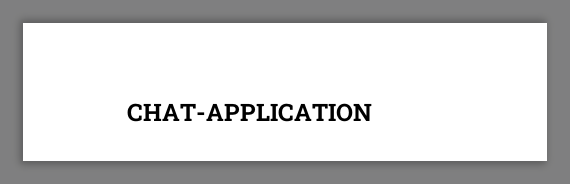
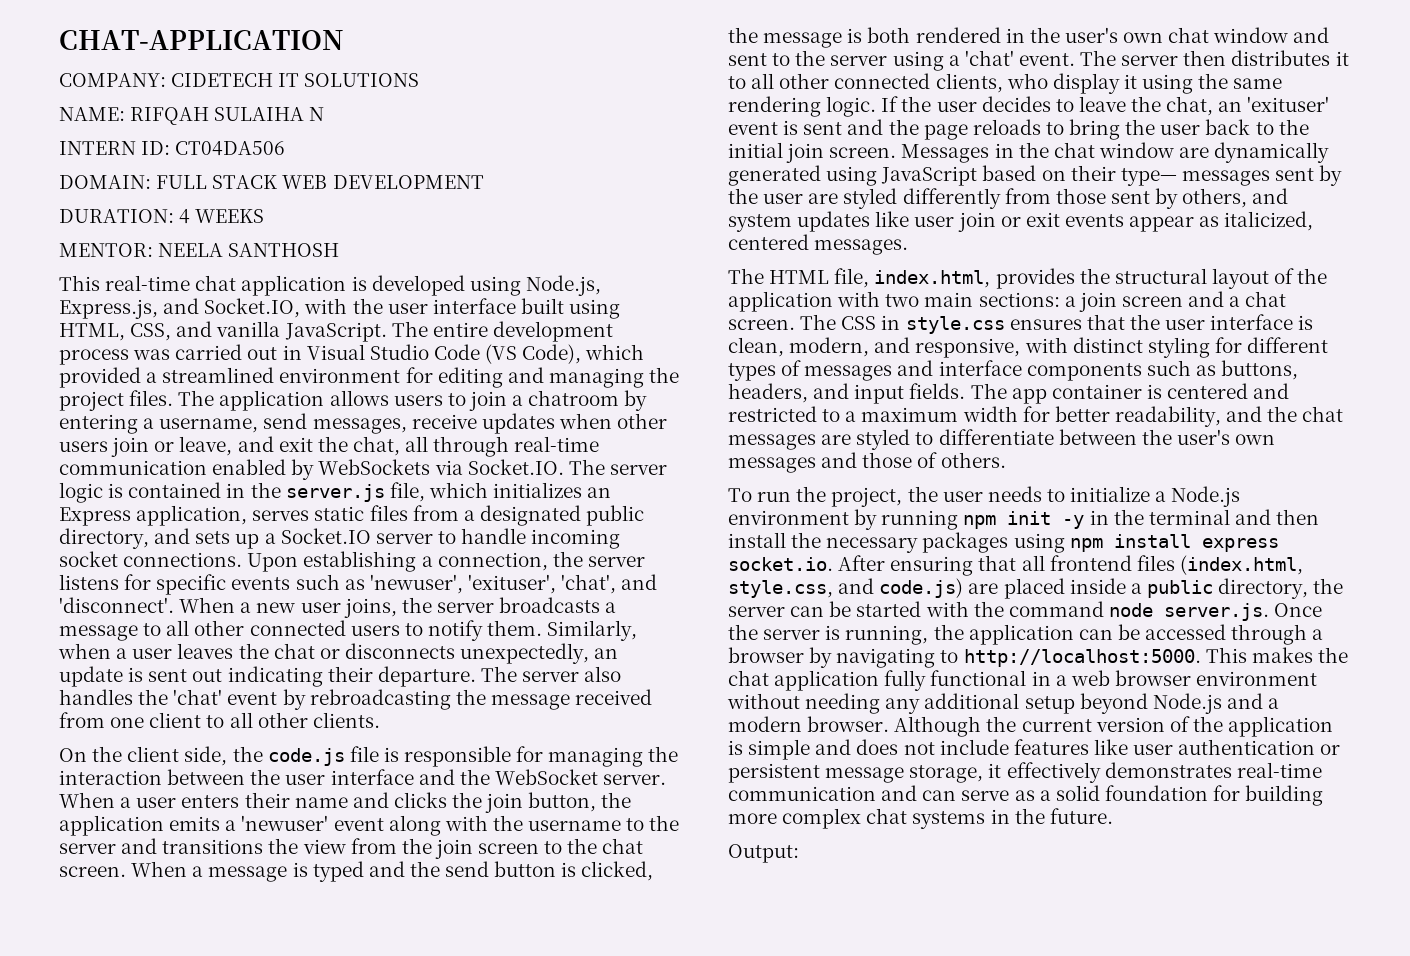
(372, 112) none -> [59,73,420,87] [59,107,325,125] [59,141,286,156] [59,175,484,189] [59,209,265,224] [59,243,340,257] [59,275,601,296] [59,298,621,319] [59,321,613,342] [59,344,645,365] [59,367,680,388] [59,390,648,411] [59,413,668,434] [59,436,600,457] [59,459,667,480] [59,482,612,503] [59,505,645,526] [59,528,621,549] [59,551,645,572] [59,574,658,595] [59,597,617,618] [59,620,638,641] [58,643,619,664] [59,666,622,687] [59,689,653,710] [59,712,380,728] [59,746,679,767] [59,769,667,785] [59,792,632,813] [59,815,680,836] [59,838,644,859] [59,861,654,882] [728,27,1330,48] [728,50,1349,71] [728,73,1283,94] [728,96,1330,117] [728,119,1309,140] [728,142,1330,163] [728,165,1343,186] [728,188,1289,209] [728,211,1314,232] [728,234,909,255] [728,268,1328,289] [728,291,1287,312] [728,314,1314,334] [728,337,1329,358] [728,360,1299,381] [728,383,1290,404] [728,406,1344,427] [728,429,1276,450] [728,452,1006,473] [728,486,1241,507] [728,509,1320,530] [728,532,1279,553] [728,555,1303,576] [728,578,1344,599] [728,601,1323,621] [728,624,1324,645] [728,647,1348,668] [728,670,1318,691] [727,693,1280,714] [728,716,1334,737] [728,739,1341,760] [728,762,1322,783] [728,785,1324,806] [728,808,1113,829] [728,844,799,863] // COMPANY: CIDETECH IT SOLUTIONS // NAME: RIFQAH SULAIHA N // INTERN ID: CT04DA506 // DOMAIN: FULL STACK WEB DEVELOPMENT // DURATION: 4 WEEKS // MENTOR: NEELA SANTHOSH // This real-time chat application is developed using Node.js, Express.js, and Socket.IO, with the user interface built using HTML, CSS, and vanilla JavaScript. The entire development process was carried out in Visual Studio Code (VS Code), which provided a streamlined environment for editing and managing the project files. The application allows users to join a chatroom by entering a username, send messages, receive updates when other users join or leave, and exit the chat, all through real-time communication enabled by WebSockets via Socket.IO. The server logic is contained in the server.js file, which initializes an Express application, serves static files from a designated public directory, and sets up a Socket.IO server to handle incoming socket connections. Upon establishing a connection, the server listens for specific events such as 'newuser', 'exituser', 'chat', and 'disconnect'. When a new user joins, the server broadcasts a message to all other connected users to notify them. Similarly, when a user leaves the chat or disconnects unexpectedly, an update is sent out indicating their departure. The server also handles the 'chat' event by rebroadcasting the message received from one client to all other clients. // On the client side, the code.js file is responsible for managing the interaction between the user interface and the WebSocket server. When a user enters their name and clicks the join button, the application emits a 'newuser' event along with the username to the server and transitions the view from the join screen to the chat screen. When a message is typed and the send button is clicked, the message is both rendered in the user's own chat window and sent to the server using a 'chat' event. The server then distributes it to all other connected clients, who display it using the same rendering logic. If the user decides to leave the chat, an 'exituser' event is sent and the page reloads to bring the user back to the initial join screen. Messages in the chat window are dynamically generated using JavaScript based on their type— messages sent by the user are styled differently from those sent by others, and system updates like user join or exit events appear as italicized, centered messages. // The HTML file, index.html, provides the structural layout of the application with two main sections: a join screen and a chat screen. The CSS in style.css ensures that the user interface is clean, modern, and responsive, with distinct styling for different types of messages and interface components such as buttons, headers, and input fields. The app container is centered and restricted to a maximum width for better readability, and the chat messages are styled to differentiate between the user's own messages and those of others. // To run the project, the user needs to initialize a Node.js environment by running npm init -y in the terminal and then install the necessary packages using npm install express socket.io. After ensuring that all frontend files (index.html, style.css, and code.js) are placed inside a public directory, the server can be started with the command node server.js. Once the server is running, the application can be accessed through a browser by navigating to http://localhost:5000. This makes the chat application fully functional in a web browser environment without needing any additional setup beyond Node.js and a modern browser. Although the current version of the application is simple and does not include features like user authentication or persistent message storage, it effectively demonstrates real-time communication and can serve as a solid foundation for building more complex chat systems in the future. // Output:

